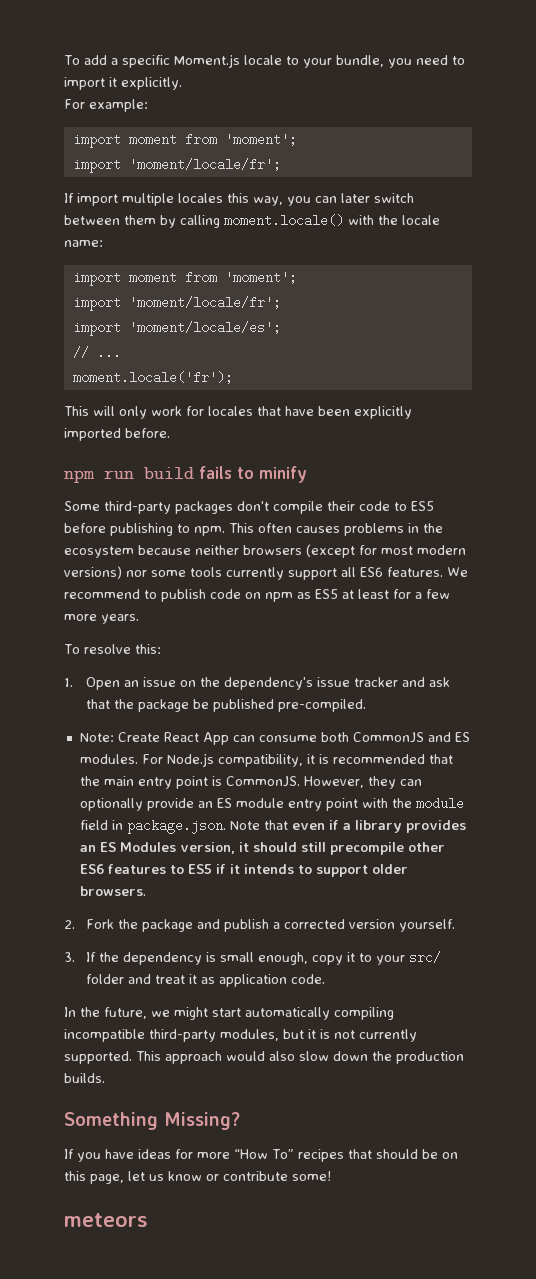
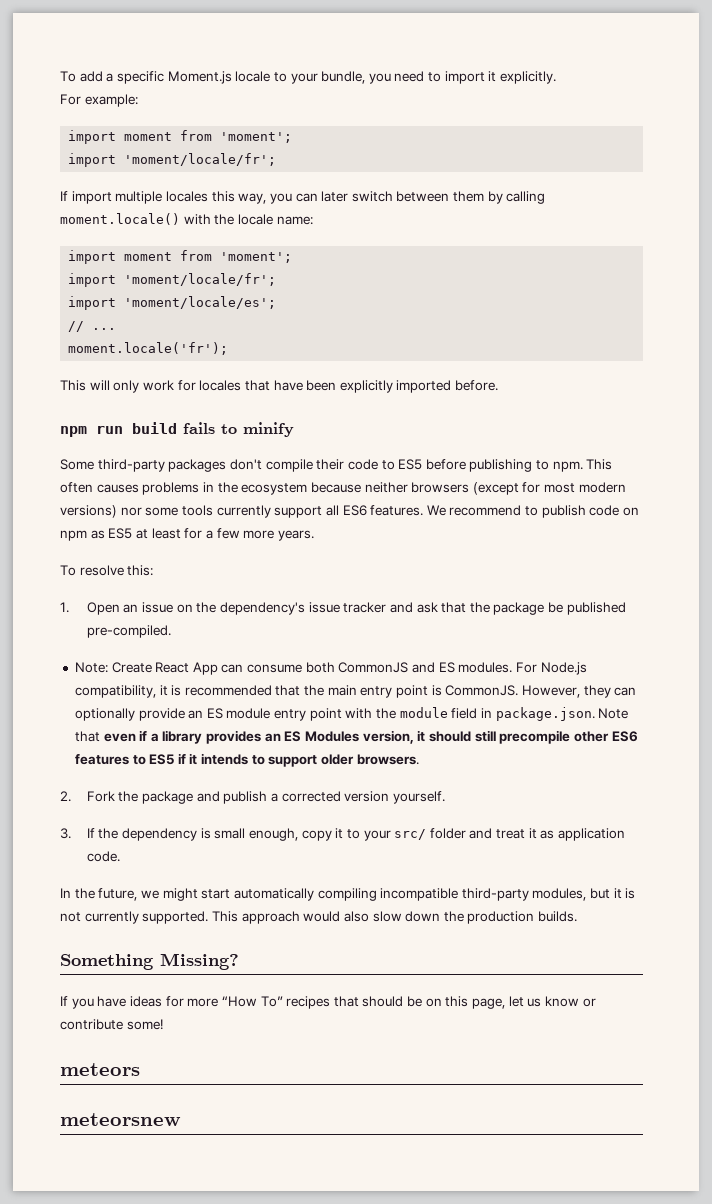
(148, 1220) none -> [60,1113,181,1126] // meteorsnew

